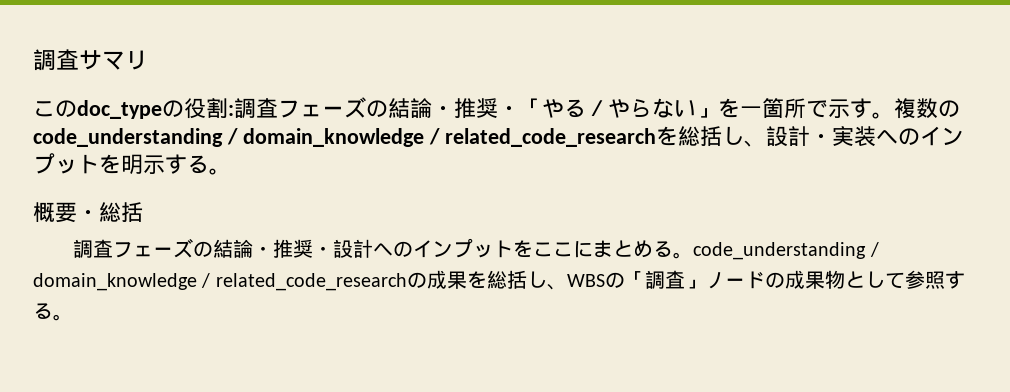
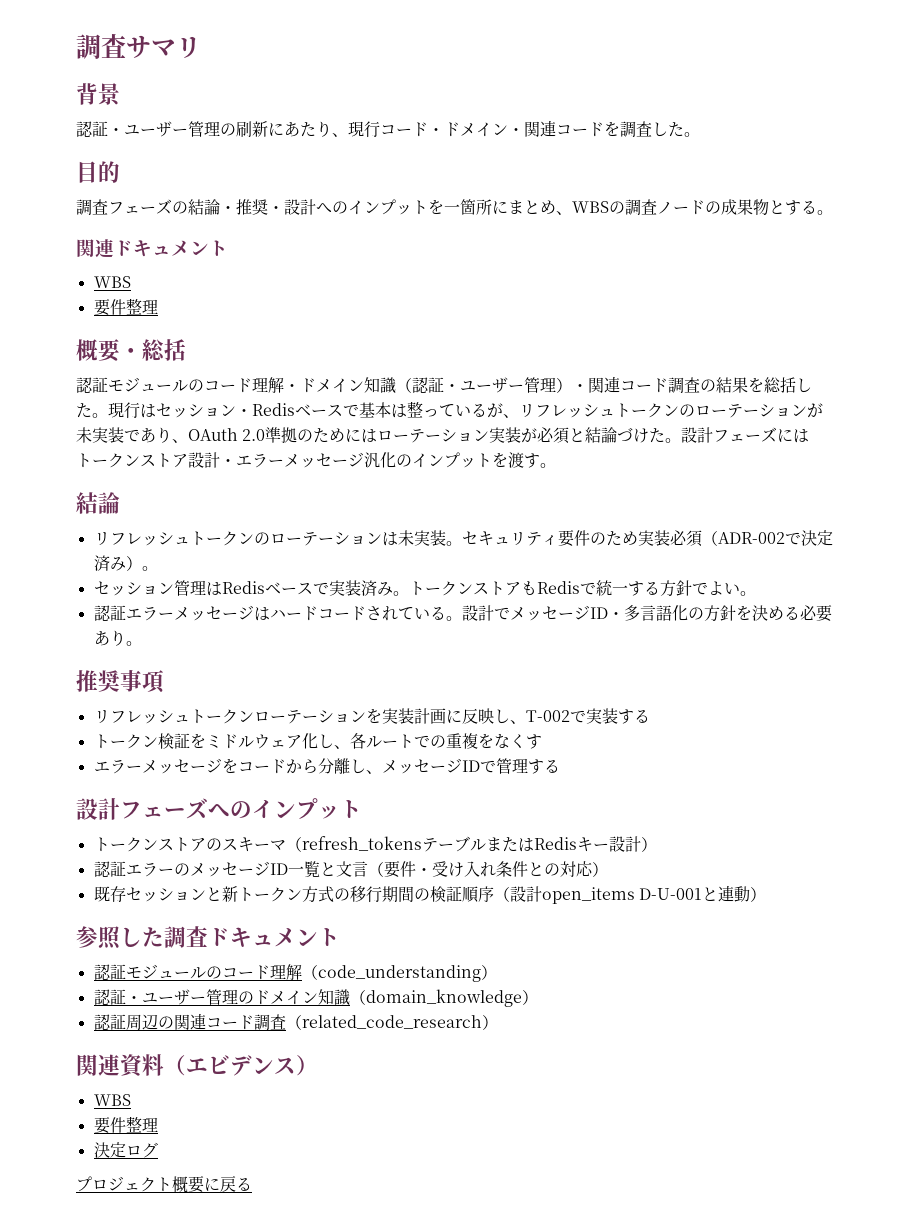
[33,97,960,119] [33,126,964,147] [33,153,231,175] [33,202,143,223] このdoc_typeの役割:調査フェーズの結論・推奨・「やる／やらない」を一箇所で示す。複数のcode_understanding / domain_knowledge / related_code_researchを総括し、設計・実装へのインプットを明示する。 // 概要・総括 -> [76,83,120,106] [76,120,700,138] [76,161,120,183] 背景 // 認証・ユーザー管理の刷新にあたり、現行コード・ドメイン・関連コードを調査した。 // 目的
[533,242,574,257] ここ -> [444,199,492,215] 一箇所
[653,241,879,260] [33,270,705,291] る。code_understanding / domain_knowledge / related_code_researchの成果を総括し、WBSの「調査」 -> [556,199,657,215] 、WBSの調査
[864,270,965,289] [33,303,73,321] して参照する。 -> [785,200,833,215] [76,239,228,258] [93,276,131,288] [93,298,158,316] [76,339,186,362] [76,376,812,394] [76,401,823,419] [76,427,810,444] [76,452,556,468] [76,492,120,514] [93,530,833,547] [93,555,158,571] [93,580,756,597] [93,605,832,622] [93,630,142,646] [76,670,165,693] [93,708,650,724] [93,733,542,749] [93,758,560,774] [76,798,362,820] [93,836,657,852] [93,861,608,878] [93,885,766,904] [76,926,340,950] [93,964,497,982] [93,989,538,1007] [93,1013,498,1031] [76,1054,318,1078] [93,1094,131,1106] [93,1116,158,1134] [93,1142,158,1158] [76,1176,252,1193] する。 // 関連ドキュメント // WBS // 要件整理 // 概要・総括 // 認証モジュールのコード理解・ドメイン知識（認証・ユーザー管理）・関連コード調査の結果を総括した。現行はセッション・Redisベースで基本は整っているが、リフレッシュトークンのローテーションが未実装であり、OAuth 2.0準拠のためにはローテーション実装が必須と結論づけた。設計フェーズにはトークンストア設計・エラーメッセージ汎化のインプットを渡す。 // 結論 // リフレッシュトークンのローテーションは未実装。セキュリティ要件のため実装必須（ADR-002で決定済み）。 // セッション管理はRedisベースで実装済み。トークンストアもRedisで統一する方針でよい。 // 認証エラーメッセージはハードコードされている。設計でメッセージID・多言語化の方針を決める必要あり。 // 推奨事項 // リフレッシュトークンローテーションを実装計画に反映し、T-002で実装する // トークン検証をミドルウェア化し、各ルートでの重複をなくす // エラーメッセージをコードから分離し、メッセージIDで管理する // 設計フェーズへのインプット // トークンストアのスキーマ（refresh_tokensテーブルまたはRedisキー設計） // 認証エラーのメッセージID一覧と文言（要件・受け入れ条件との対応） // 既存セッションと新トークン方式の移行期間の検証順序（設計open_items D-U-001と連動） // 参照した調査ドキュメント // 認証モジュールのコード理解（code_understanding） // 認証・ユーザー管理のドメイン知識（domain_knowledge） // 認証周辺の関連コード調査（related_code_research） // 関連資料（エビデンス） // WBS // 要件整理 // 決定ログ // プロジェクト概要に戻る

